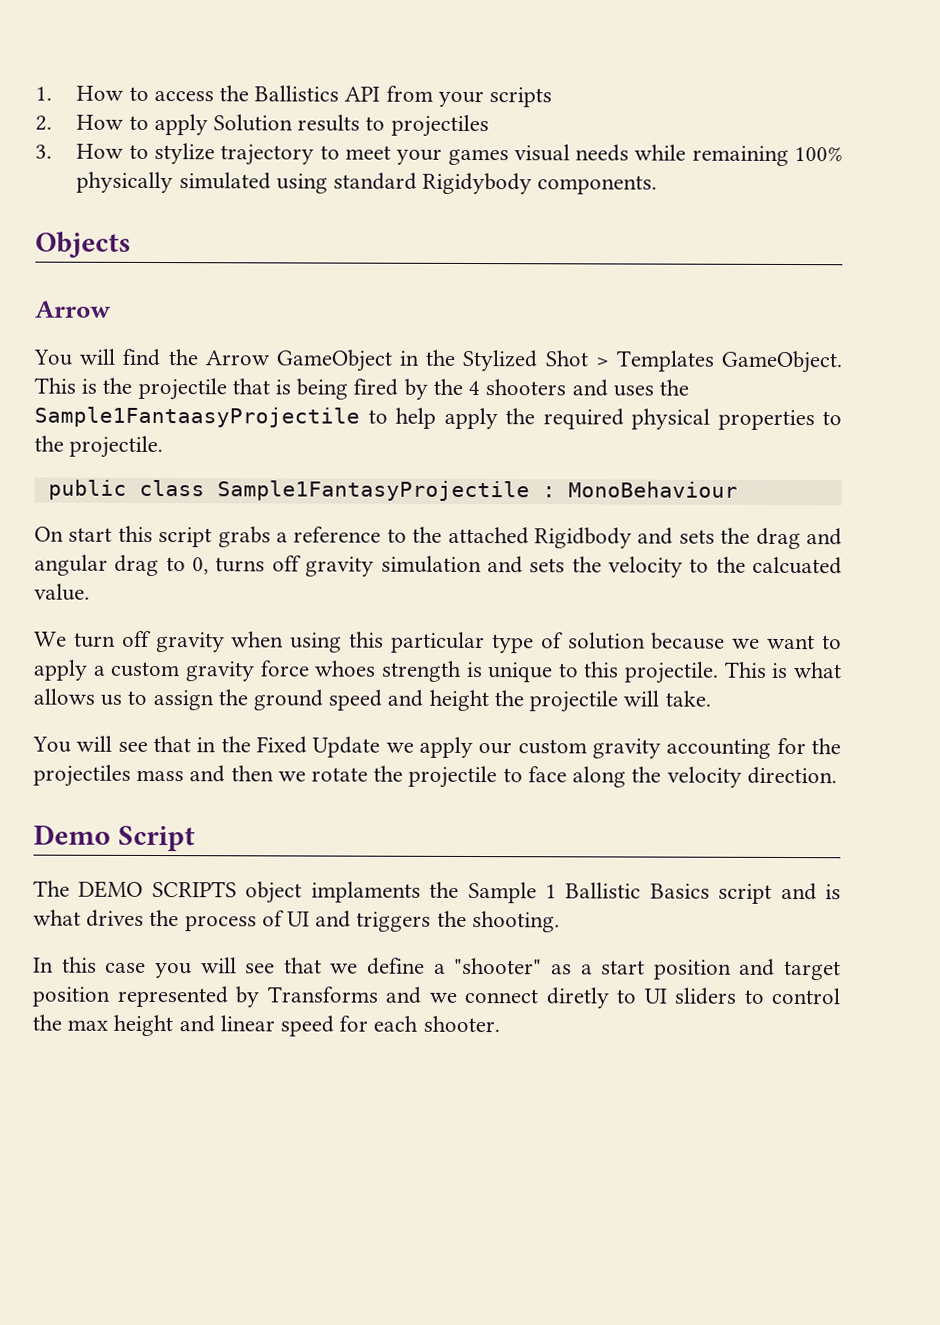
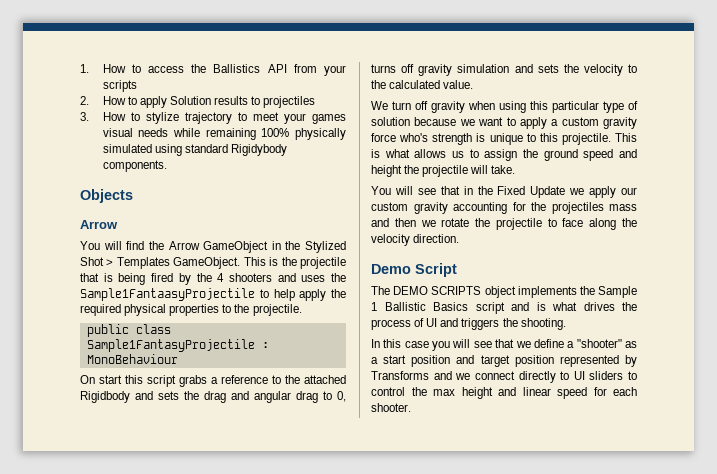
[752,556,843,575] calcuated -> [389,80,441,89] calculated
[314,660,377,677] whoes -> [399,133,429,142] who's
[310,881,421,903] implaments -> [517,286,577,298] implements
[545,987,609,1009] diretly -> [518,371,556,383] directly

